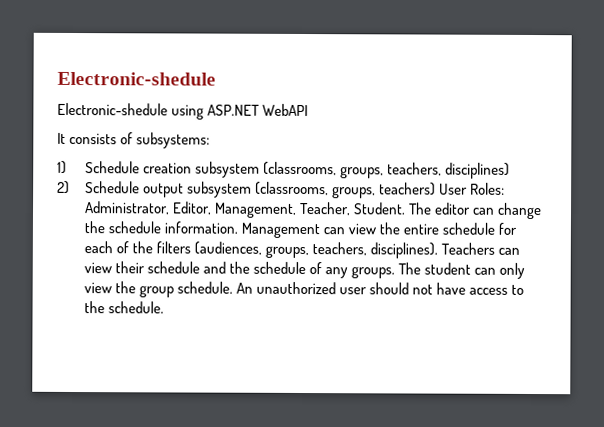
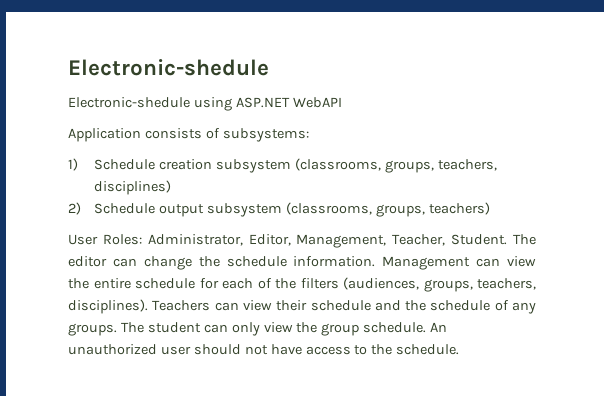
[57,132,66,144] It -> [68,128,141,142] Application
(437, 189) none -> (490, 208) //

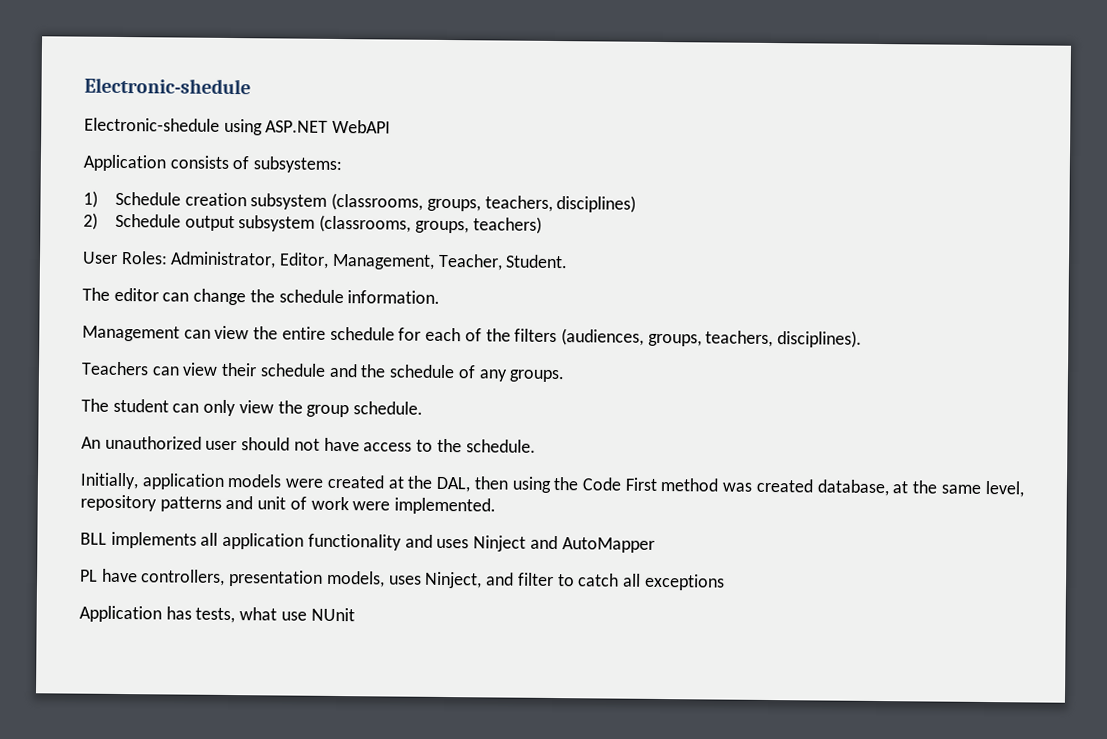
(508, 239) none -> (569, 261) //
(376, 261) none -> (441, 297) //
(148, 306) none -> (863, 339) //
(117, 329) none -> (565, 376) //
(427, 327) none -> (424, 408) //
(460, 349) none -> [80,472,1024,498] [80,494,497,515] [80,531,655,553] [80,568,725,591] [79,605,355,624] // Initially, application models were created at the DAL, then using the Code First method was created database, at the same level, repository patterns and unit of work were implemented. // BLL implements all application functionality and uses Ninject and AutoMapper // PL have controllers, presentation models, uses Ninject, and filter to catch all exceptions // Application has tests, what use NUnit

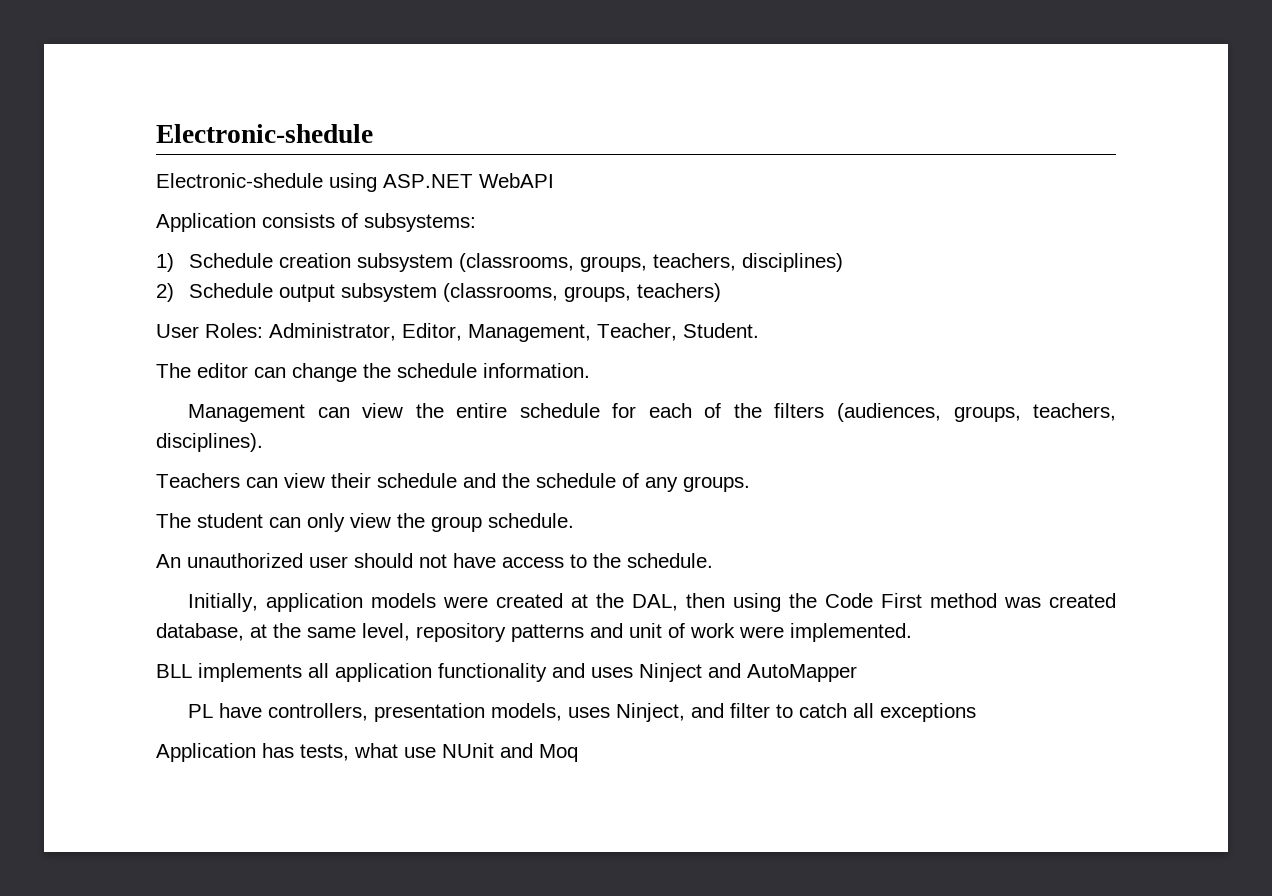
(355, 614) none -> [500,743,578,762] and Moq

